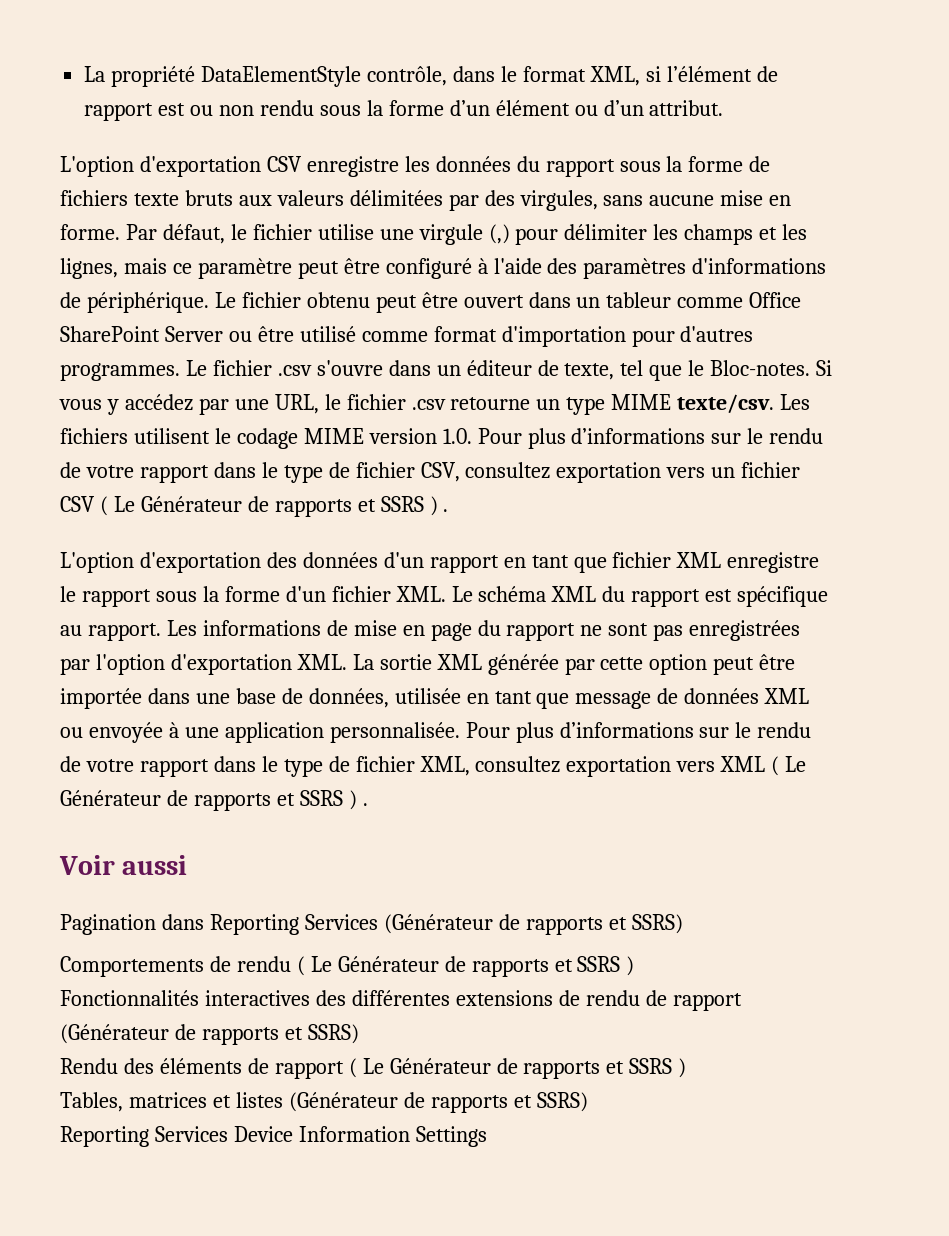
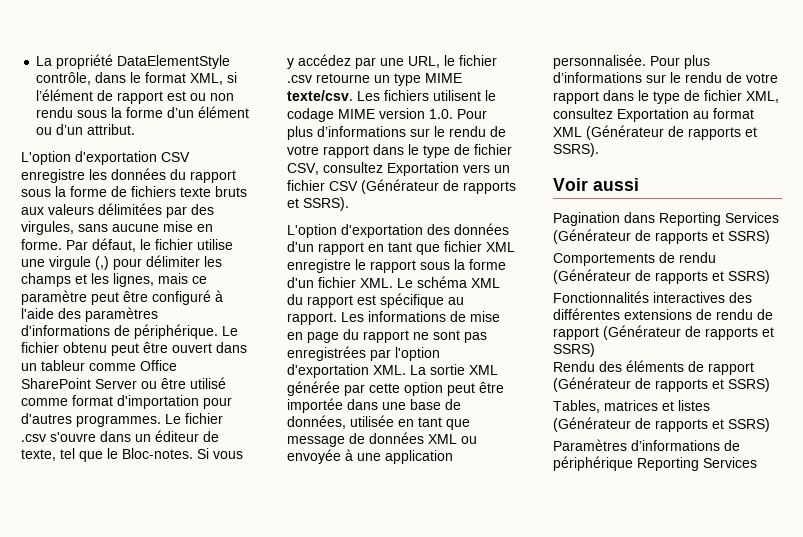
[556,462,662,483] exportation -> [387,162,459,176] Exportation
[99,496,449,517] ( Le Générateur de rapports et SSRS ) . -> [361,179,516,194] [287,197,349,211] (Générateur de rapports et SSRS).
[566,756,807,777] [60,790,368,811] exportation vers XML ( Le Générateur de rapports et SSRS ) . -> [617,108,754,122] [553,125,757,140] [553,143,599,157] Exportation au format XML (Générateur de rapports et SSRS).
[296,956,635,977] ( Le Générateur de rapports et SSRS ) -> [553,269,770,284] (Générateur de rapports et SSRS)
[348,1058,687,1079] ( Le Générateur de rapports et SSRS ) -> [553,377,770,392] (Générateur de rapports et SSRS)
[60,1126,487,1147] Reporting Services Device Information Settings -> [553,439,740,451] [553,456,757,471] Paramètres d’informations de périphérique Reporting Services

